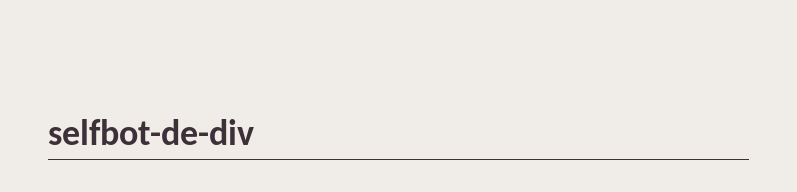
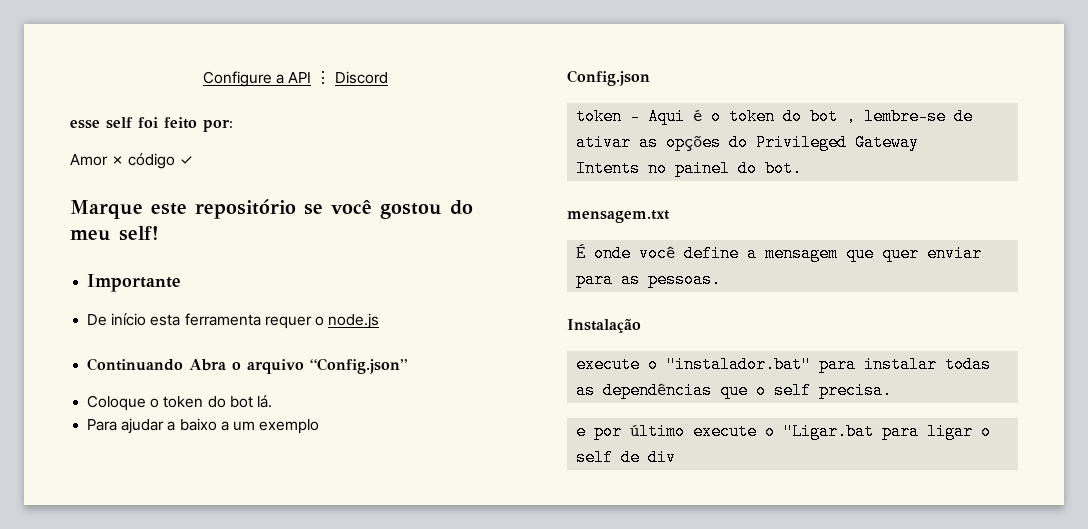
[48,119,254,145] selfbot-de-div -> [202,71,389,87] [70,117,233,132] [70,153,193,169] [70,199,473,219] [70,226,159,241] [87,274,182,292] [87,313,380,329] [87,358,408,374] [87,395,272,411] [87,418,320,434] [567,70,650,86] [576,108,974,125] [576,134,920,151] [576,160,803,177] [567,210,670,223] [576,244,983,262] [576,271,722,288] [567,318,641,333] [576,356,992,373] [576,382,893,399] [576,423,992,440] [576,449,677,466] Configure a API ⋮ Discord // esse self foi feito por: // Amor ✗ código ✓ // Marque este repositório se você gostou do meu self! // Importante // De início esta ferramenta requer o node.js // Continuando Abra o arquivo “Config.json” // Coloque o token do bot lá. // Para ajudar a baixo a um exemplo // Config.json // token - Aqui é o token do bot , lembre-se de ativar as opções do Privileged Gateway // Intents no painel do bot. // mensagem.txt // É onde você define a mensagem que quer enviar para as pessoas. // Instalação // execute o "instalador.bat" para instalar todas as dependências que o self precisa. // e por último execute o "Ligar.bat para ligar o self de div

